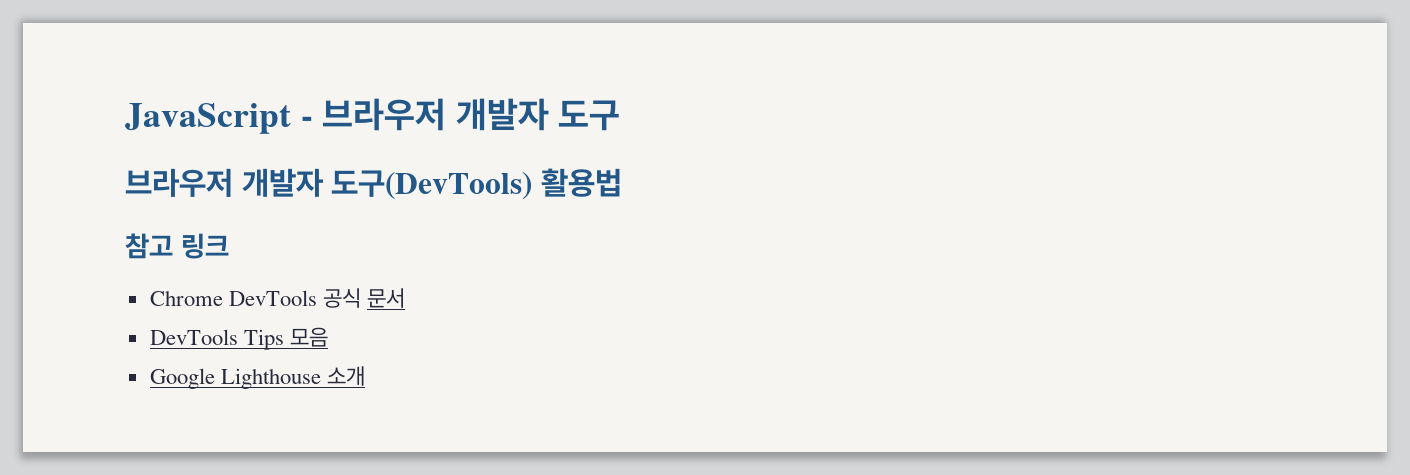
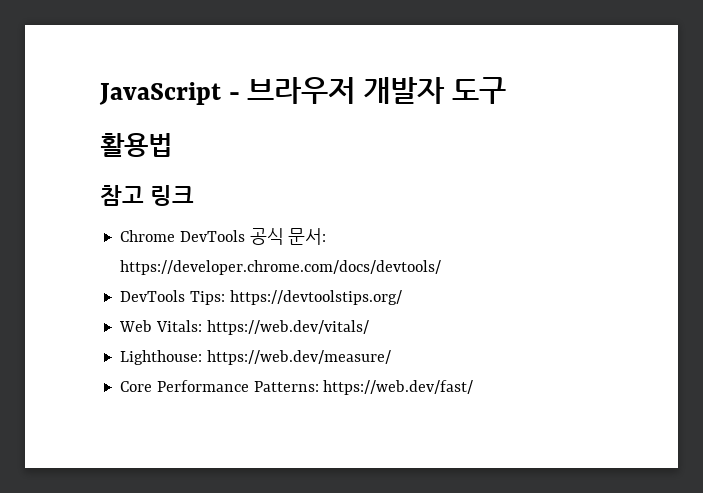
[125,168,533,200] 브라우저 개발자 도구(DevTools) -> (506, 90) none
[366,288,405,308] [149,327,328,350] [149,366,365,389] 문서 // DevTools Tips 모음 // Google Lighthouse 소개 -> [288,228,327,245] [119,260,441,275] [119,290,402,305] [118,320,369,335] [119,350,391,365] [119,380,474,395] 문서: https://developer.chrome.com/docs/devtools/ // DevTools Tips: https://devtoolstips.org/ // Web Vitals: https://web.dev/vitals/ // Lighthouse: https://web.dev/measure/ // Core Performance Patterns: https://web.dev/fast/

